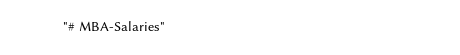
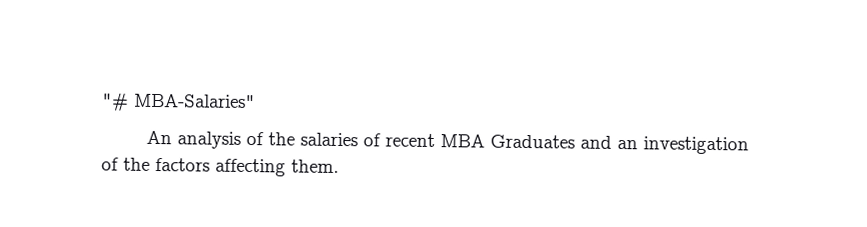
(165, 26) none -> [146,130,750,155] [101,157,339,177] // An analysis of the salaries of recent MBA Graduates and an investigation of the factors affecting them.

